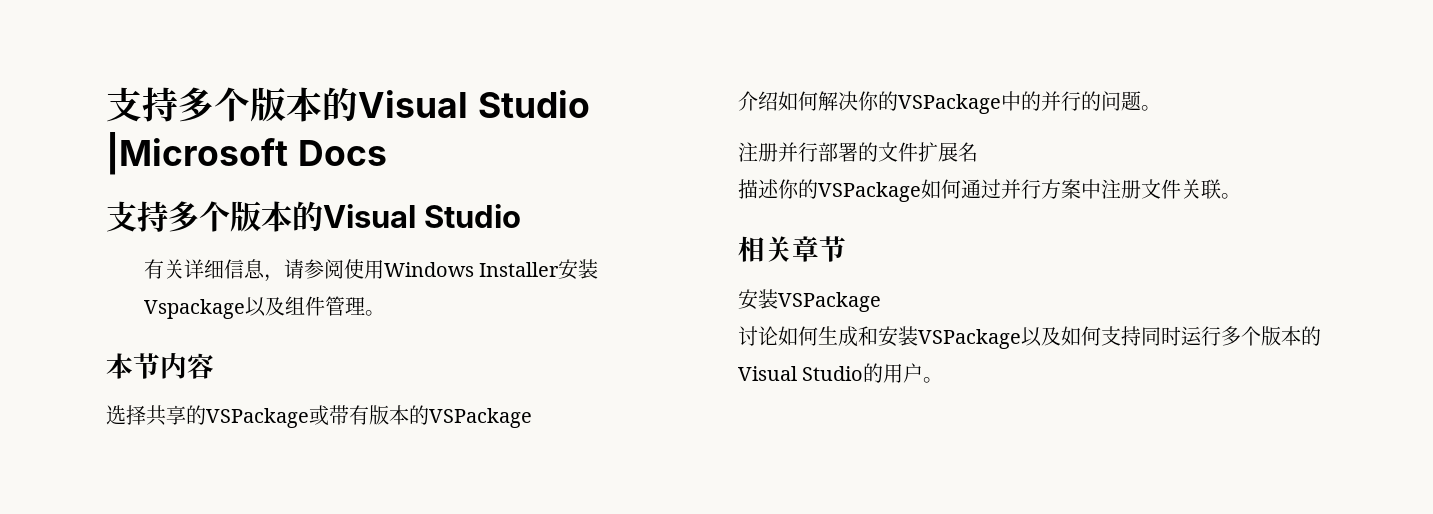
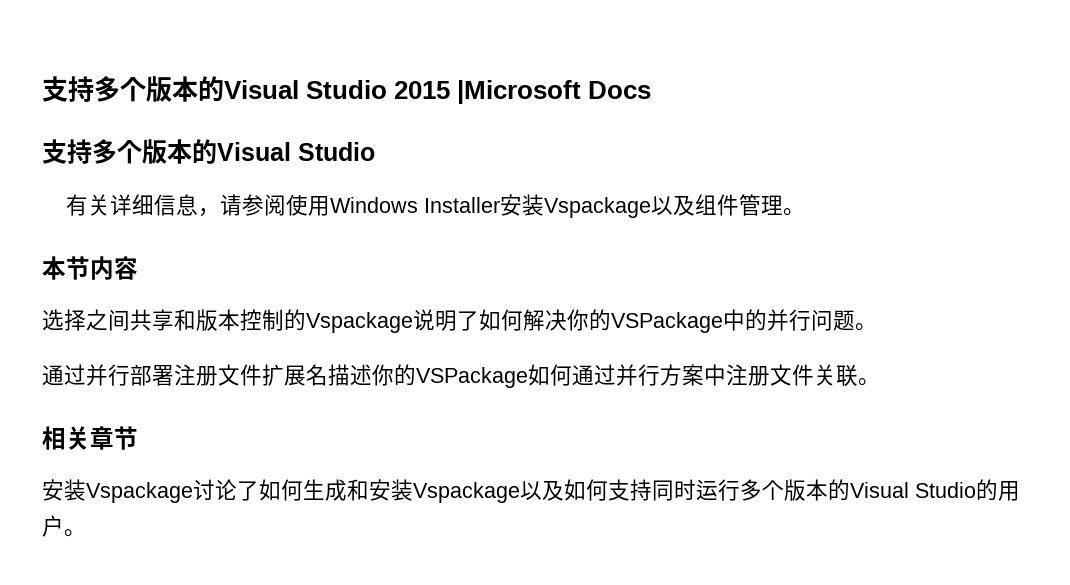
[106,87,590,122] 支持多个版本的Visual Studio -> [42,76,451,102] 支持多个版本的Visual Studio 2015
[146,405,532,428] [738,91,778,111] 共享的VSPackage或带有版本的VSPackage // 介绍 -> [86,309,479,333] 之间共享和版本控制的Vspackage说明了
[1081,91,1101,111] 的 -> (811, 320) none
[738,142,778,162] 注册 -> [42,364,86,386] 通过
[858,142,878,162] 的 -> [174,364,218,386] 注册
(978, 152) // -> (328, 375) none
[778,292,881,312] [738,326,778,346] VSPackage // 讨论 -> [86,479,259,503] Vspackage讨论了
[918,329,1021,349] VSPackage -> [413,482,520,503] Vspackage

